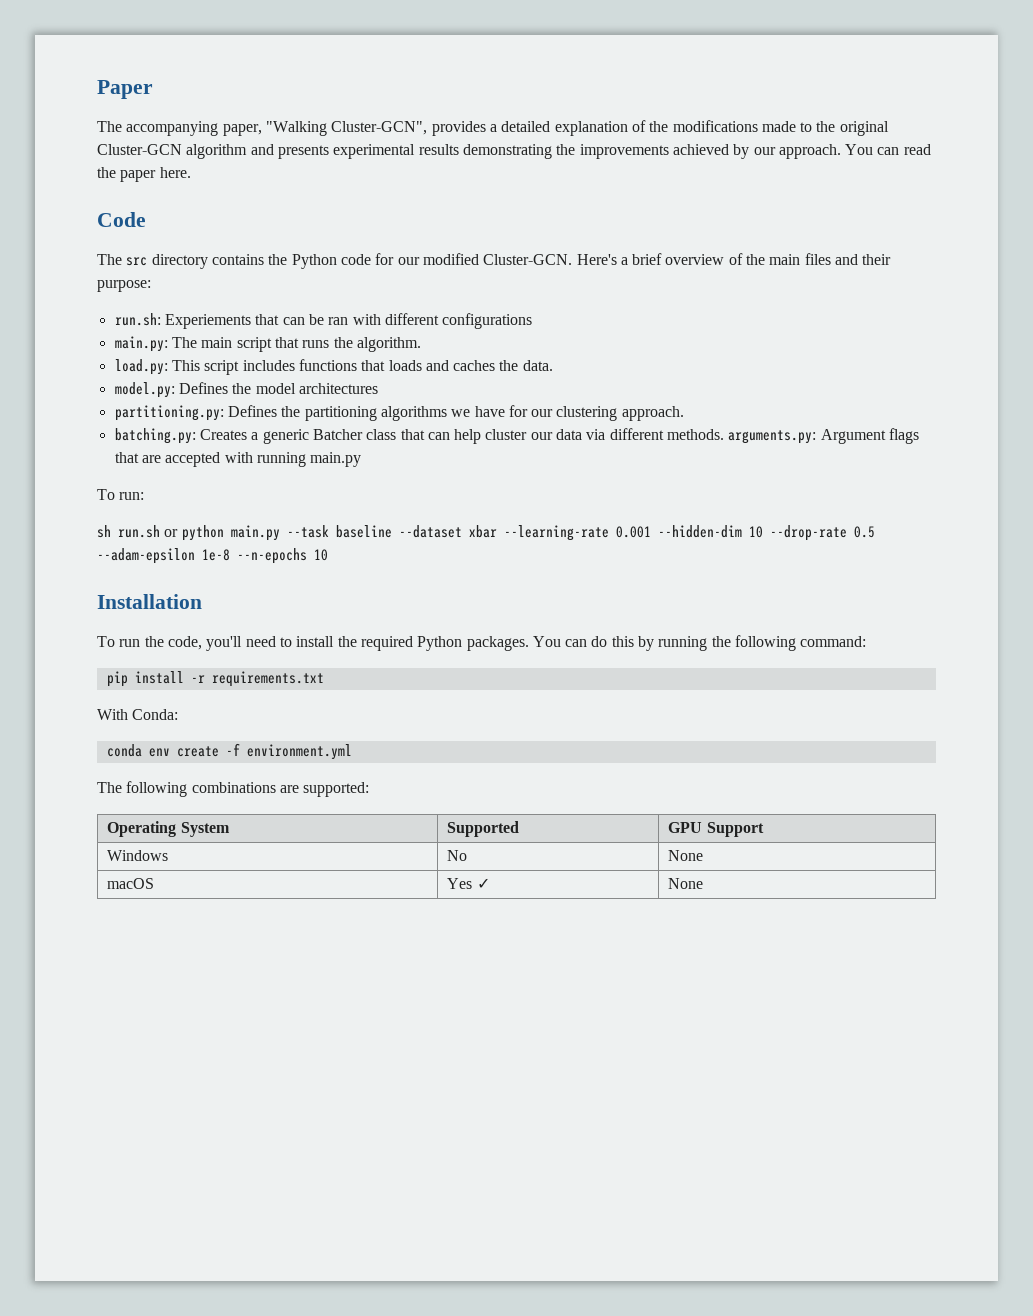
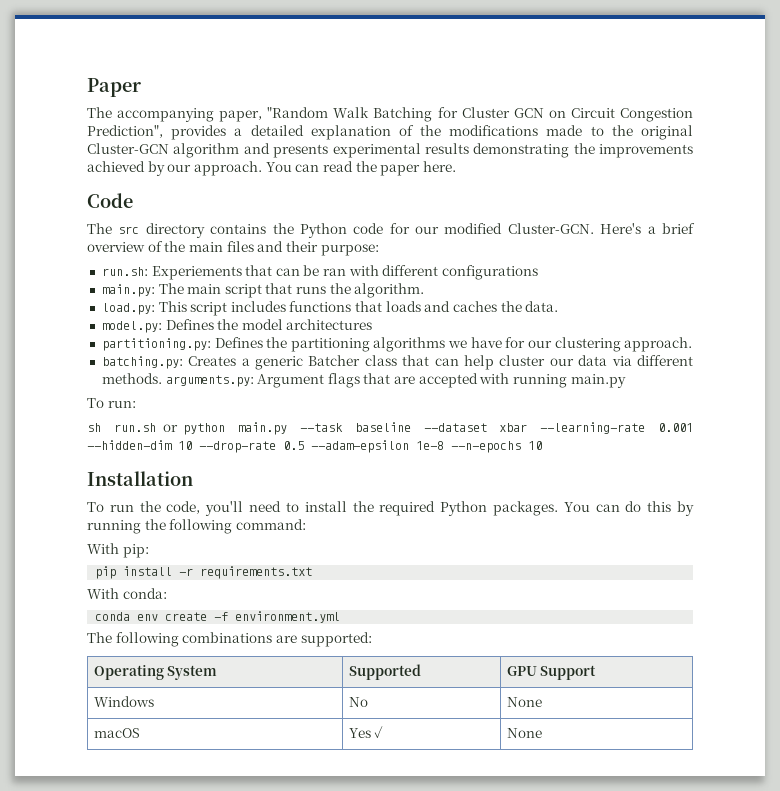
[265,121,428,136] "Walking Cluster-GCN", -> [267,107,693,122] [87,125,163,138] "Random Walk Batching for Cluster GCN on Circuit Congestion Prediction",
(867, 641) none -> [87,543,149,558] // With pip:
[132,709,179,720] Conda: -> [122,588,167,599] conda:

